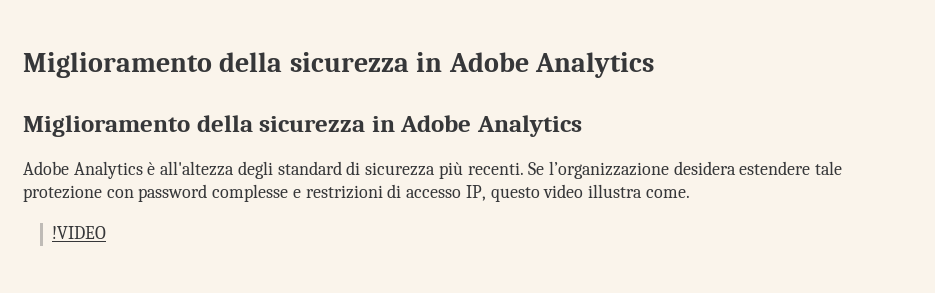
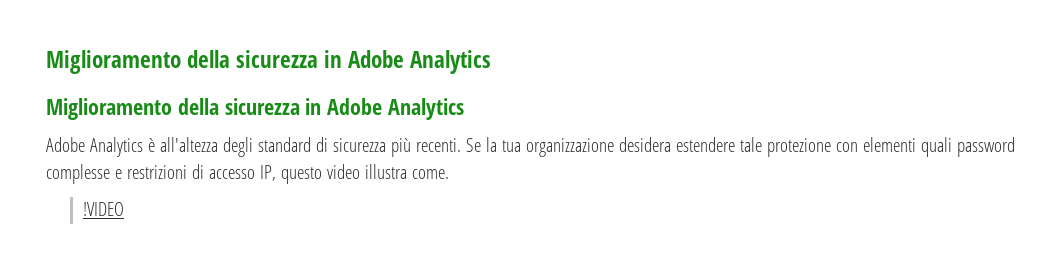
[548,161,669,179] l’organizzazione -> [485,137,614,157] la tua organizzazione
(134, 193) none -> [862,137,952,157] elementi quali

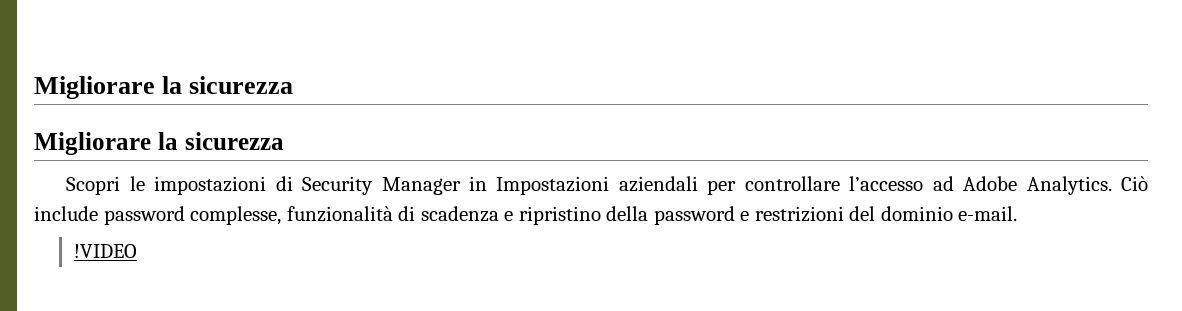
[46,50,492,74] [46,98,465,120] [46,137,1015,157] [46,164,449,184] Miglioramento della sicurezza in Adobe Analytics // Miglioramento della sicurezza in Adobe Analytics // Adobe Analytics è all'altezza degli standard di sicurezza più recenti. Se la tua organizzazione desidera estendere tale protezione con elementi quali password complesse e restrizioni di accesso IP, questo video illustra come. -> [34,76,294,99] [34,132,284,155] [66,176,1149,195] [34,206,1018,225] Migliorare la sicurezza // Migliorare la sicurezza // Scopri le impostazioni di Security Manager in Impostazioni aziendali per controllare l’accesso ad Adobe Analytics. Ciò include password complesse, funzionalità di scadenza e ripristino della password e restrizioni del dominio e-mail.

